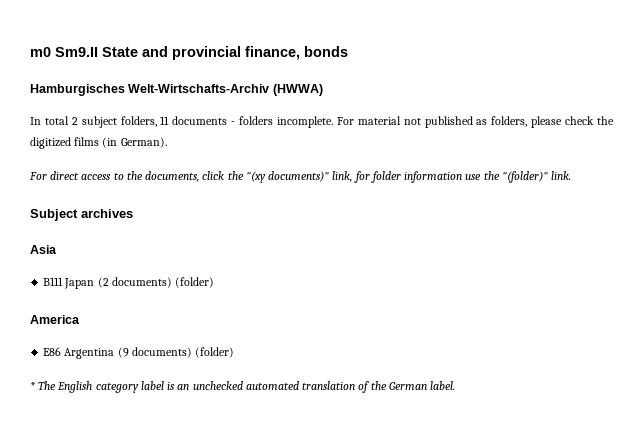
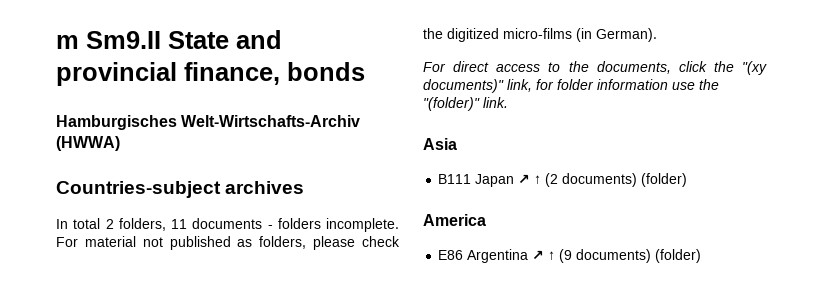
[30,47,51,57] m0 -> [56,35,79,49] m
(323, 90) none -> [56,181,305,198] // Countries-subject archives
[81,116,117,128] subject -> (114, 224) none
[74,137,100,146] films -> [503,28,572,39] micro-films
[30,209,133,221] // Subject archives -> (508, 102) none
(95, 283) none -> [518,174,542,184] ↗ ↑
(115, 353) none -> [532,250,556,260] ↗ ↑
[30,381,456,393] // * The English category label is an unchecked automated translation of the German label. -> (702, 256) none

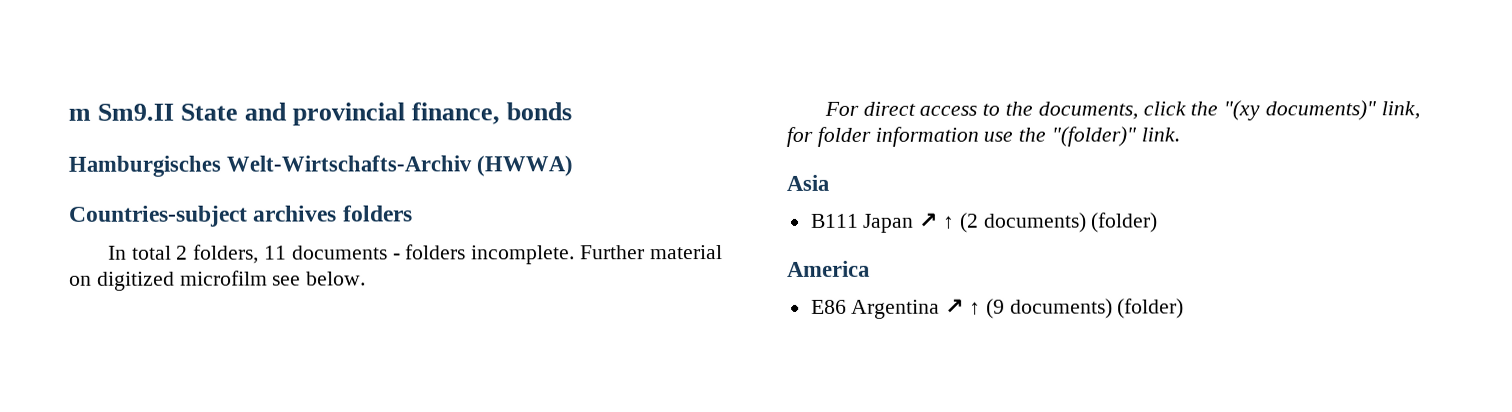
(305, 187) none -> [341,205,413,222] folders
[56,236,400,250] [423,28,657,42] For material not published as folders, please check the digitized micro-films (in German). -> [579,245,723,260] [69,270,367,291] Further material on digitized microfilm see below.

